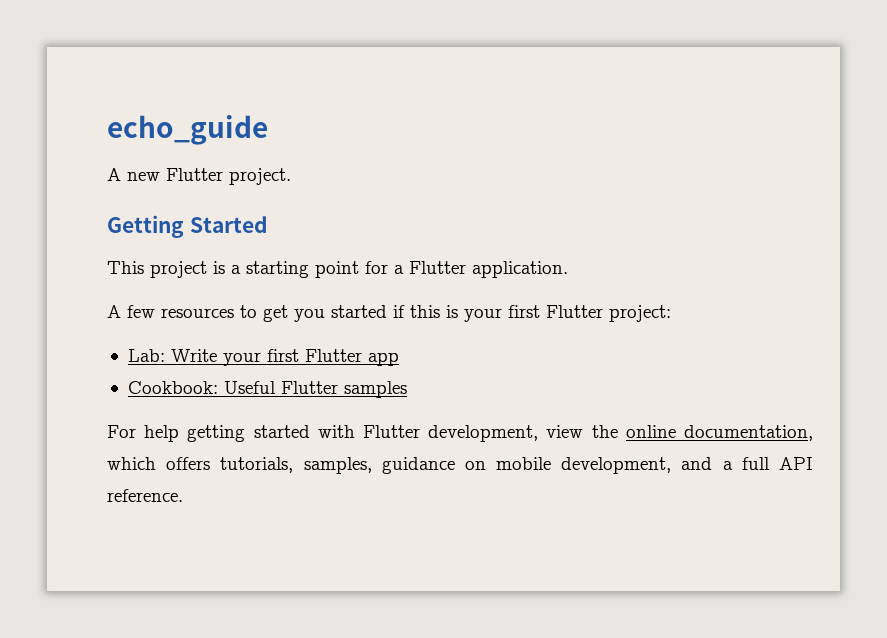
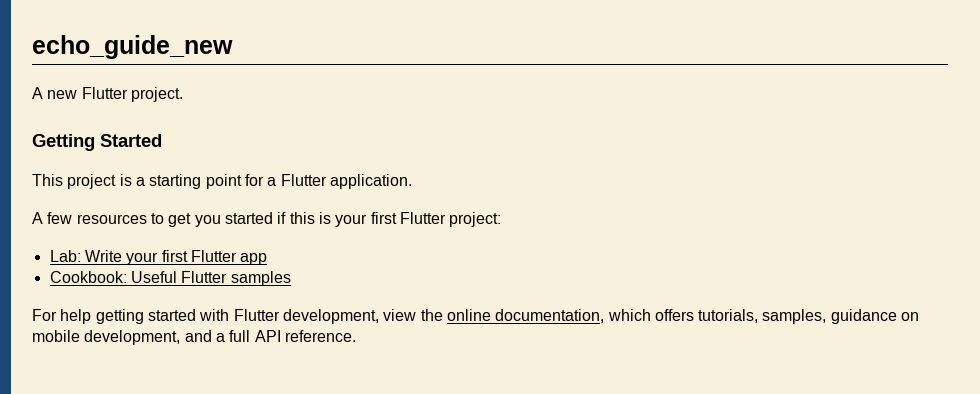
[107,115,268,145] echo_guide -> [32,35,233,59] echo_guide_new

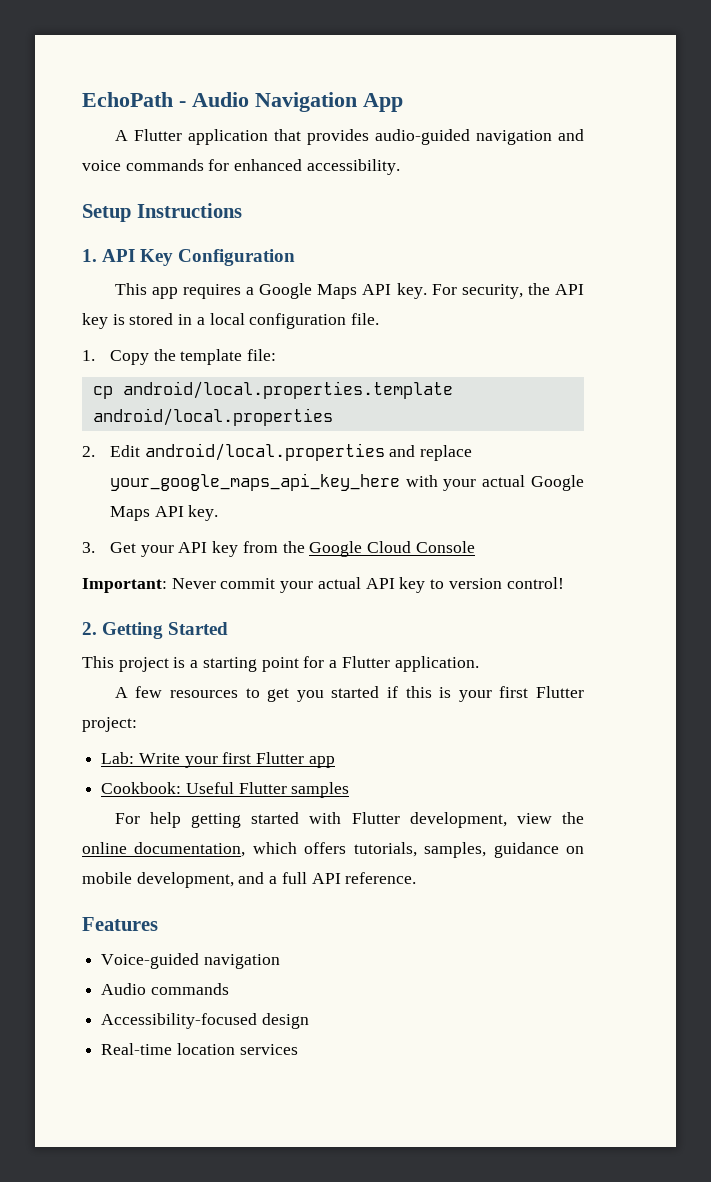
[32,35,233,59] [32,87,183,102] echo_guide_new // A new Flutter project. // -> [82,92,403,112] [114,129,584,145] [82,159,400,175] [82,203,242,222] [82,249,296,266] [114,283,584,299] [82,313,380,329] [82,349,277,365] [92,381,453,399] [92,408,333,426] [82,443,473,461] [109,473,584,491] [109,505,219,521] [82,541,475,557] [82,577,564,593] [82,622,97,635] EchoPath - Audio Navigation App // A Flutter application that provides audio-guided navigation and voice commands for enhanced accessibility. // Setup Instructions // 1. API Key Configuration // This app requires a Google Maps API key. For security, the API key is stored in a local configuration file. // 1. Copy the template file: // cp android/local.properties.template android/local.properties // 2. Edit android/local.properties and replace your_google_maps_api_key_here with your actual Google Maps API key. // 3. Get your API key from the Google Cloud Console // Important: Never commit your actual API key to version control! // 2.
(356, 336) none -> [82,917,158,931] [101,953,280,969] [101,983,229,995] [101,1013,309,1029] [101,1043,298,1055] // Features // Voice-guided navigation // Audio commands // Accessibility-focused design // Real-time location services

